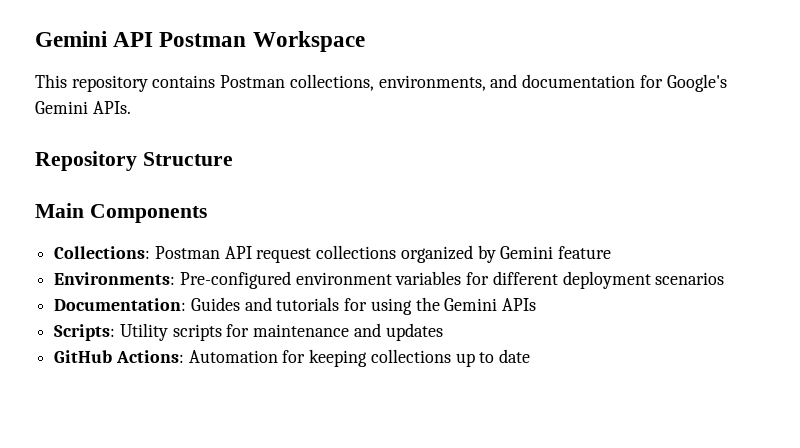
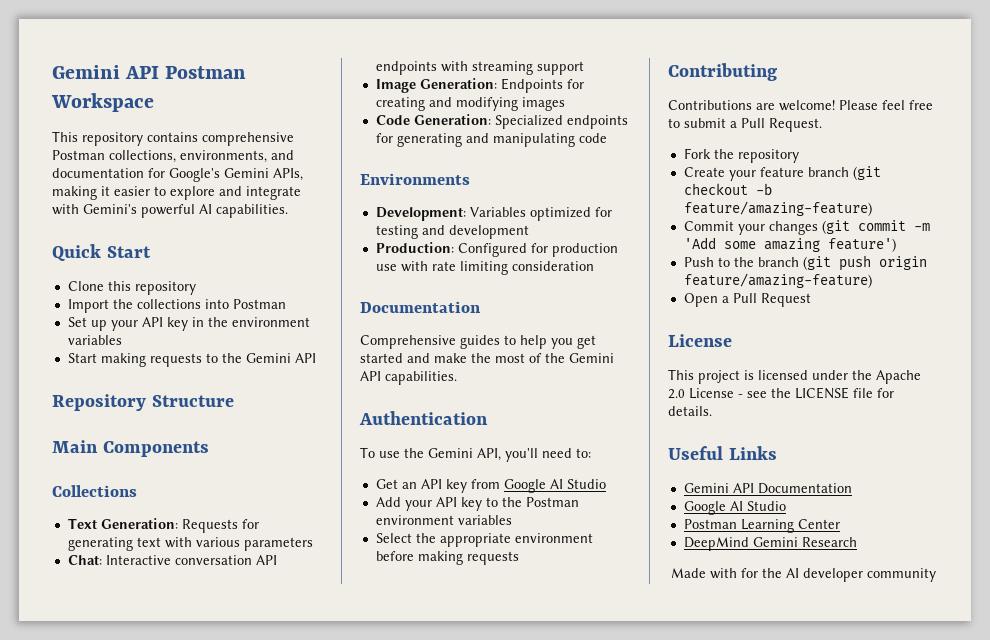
(216, 81) none -> [202,132,294,146] comprehensive
[92,101,131,114] [35,151,233,171] [35,203,207,223] [54,245,612,263] [54,271,725,289] [54,297,537,315] [54,323,443,341] [54,349,531,367] APIs. // Repository Structure // Main Components // Collections: Postman API request collections organized by Gemini feature // Environments: Pre-configured environment variables for different deployment scenarios // Documentation: Guides and tutorials for using the Gemini APIs // Scripts: Utility scripts for maintenance and updates // GitHub Actions: Automation for keeping collections up to date -> [273,168,303,181] [52,186,301,200] [52,204,288,218] [52,244,151,261] [67,281,196,295] [67,299,286,313] [67,317,310,331] [67,335,122,345] [67,353,316,367] [52,394,234,411] [52,440,209,457] [52,485,137,497] [67,518,259,533] [67,537,313,551] [67,555,277,565] [375,61,584,75] [375,78,584,93] [375,97,565,111] [375,114,628,129] [375,133,607,147] [360,173,470,185] [375,207,612,221] [375,225,529,239] [375,242,618,257] [375,261,594,275] [360,301,481,313] [360,335,596,349] [360,353,614,363] [360,371,457,385] [359,411,488,425] [360,447,591,462] [375,479,606,493] [375,497,579,511] [375,515,512,525] [375,533,593,547] [375,551,519,565] [668,63,777,81] [668,100,933,111] [668,118,822,132] [683,148,799,163] [683,166,881,181] [683,183,772,195] [683,201,872,216] [683,220,930,235] [683,237,896,252] [683,255,927,271] [683,273,872,288] [683,293,811,307] [668,334,732,347] [668,369,921,384] [668,387,894,399] [668,406,712,416] [668,446,777,460] [683,483,852,494] [683,501,786,515] [683,519,840,533] [683,537,857,551] [670,568,936,582] APIs, making it easier to explore and integrate with Gemini's powerful AI capabilities. // Quick Start // Clone this repository // Import the collections into Postman // Set up your API key in the environment variables // Start making requests to the Gemini API // Repository Structure // Main Components // Collections // Text Generation: Requests for generating text with various parameters // Chat: Interactive conversation API endpoints with streaming support // Image Generation: Endpoints for creating and modifying images // Code Generation: Specialized endpoints for generating and manipulating code // Environments // Development: Variables optimized for testing and development // Production: Configured for production use with rate limiting consideration // Documentation // Comprehensive guides to help you get started and make the most of the Gemini API capabilities. // Authentication // To use the Gemini API, you'll need to: // Get an API key from Google AI Studio // Add your API key to the Postman environment variables // Select the appropriate environment before making requests // Contributing // Contributions are welcome! Please feel free to submit a Pull Request. // Fork the repository // Create your feature branch (git checkout -b feature/amazing-feature) // Commit your changes (git commit -m 'Add some amazing feature') // Push to the branch (git push origin feature/amazing-feature) // Open a Pull Request // License // This project is licensed under the Apache 2.0 License - see the LICENSE file for details. // Useful Links // Gemini API Documentation // Google AI Studio // Postman Learning Center // DeepMind Gemini Research // Made with for the AI developer community

